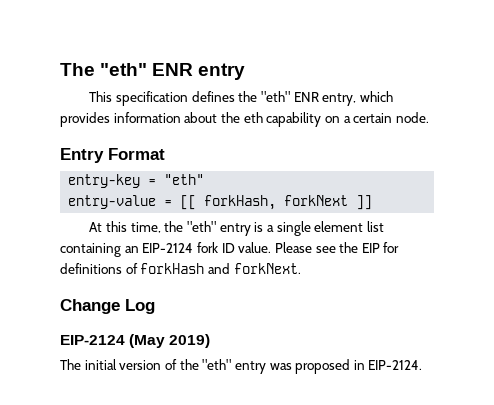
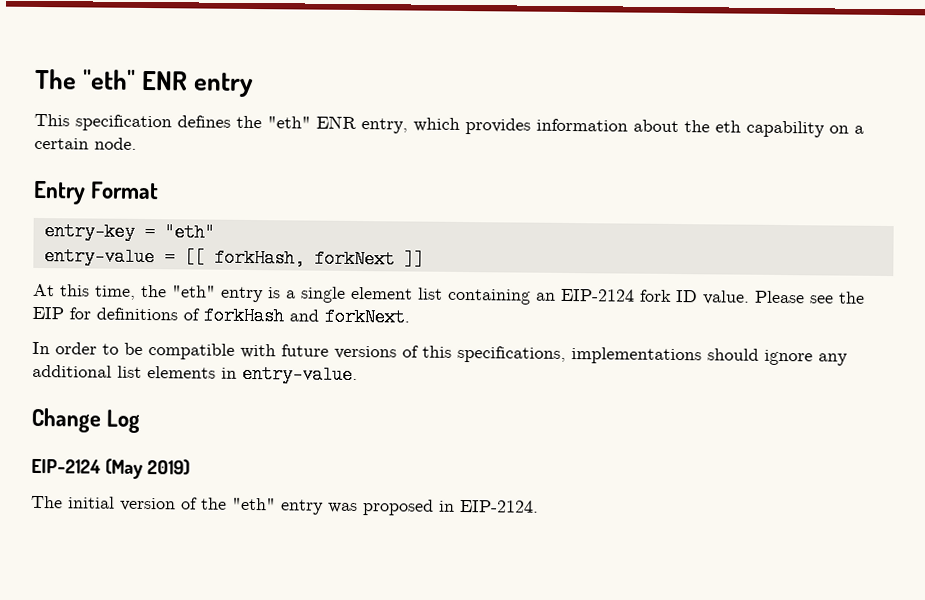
(301, 268) none -> [32,341,848,366] [32,364,358,385] // In order to be compatible with future versions of this specifications, implementations should ignore any additional list elements in entry-value.

